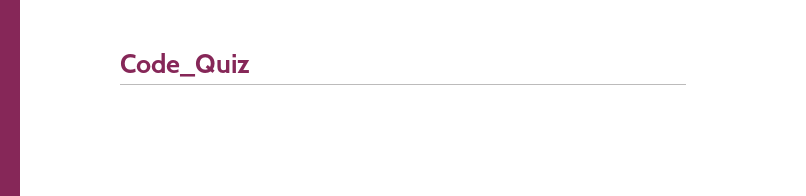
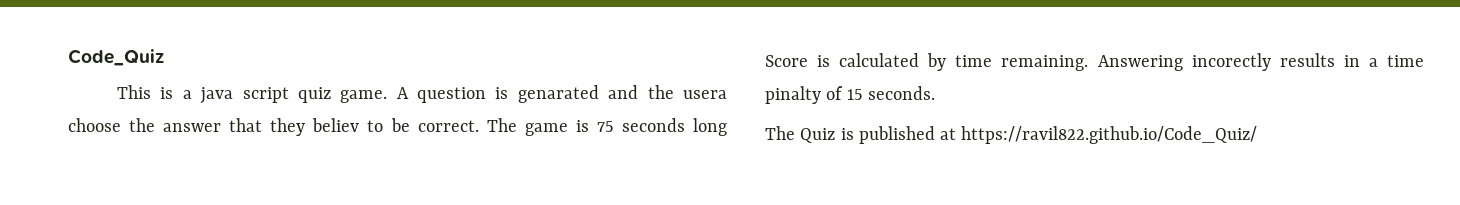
(250, 65) none -> [117,85,727,104] [68,118,727,136] [765,53,1425,71] [765,86,935,104] [765,126,1258,144] // This is a java script quiz game. A question is genarated and the usera choose the answer that they believ to be correct. The game is 75 seconds long Score is calculated by time remaining. Answering incorectly results in a time pinalty of 15 seconds. // The Quiz is published at https://ravil822.github.io/Code_Quiz/

